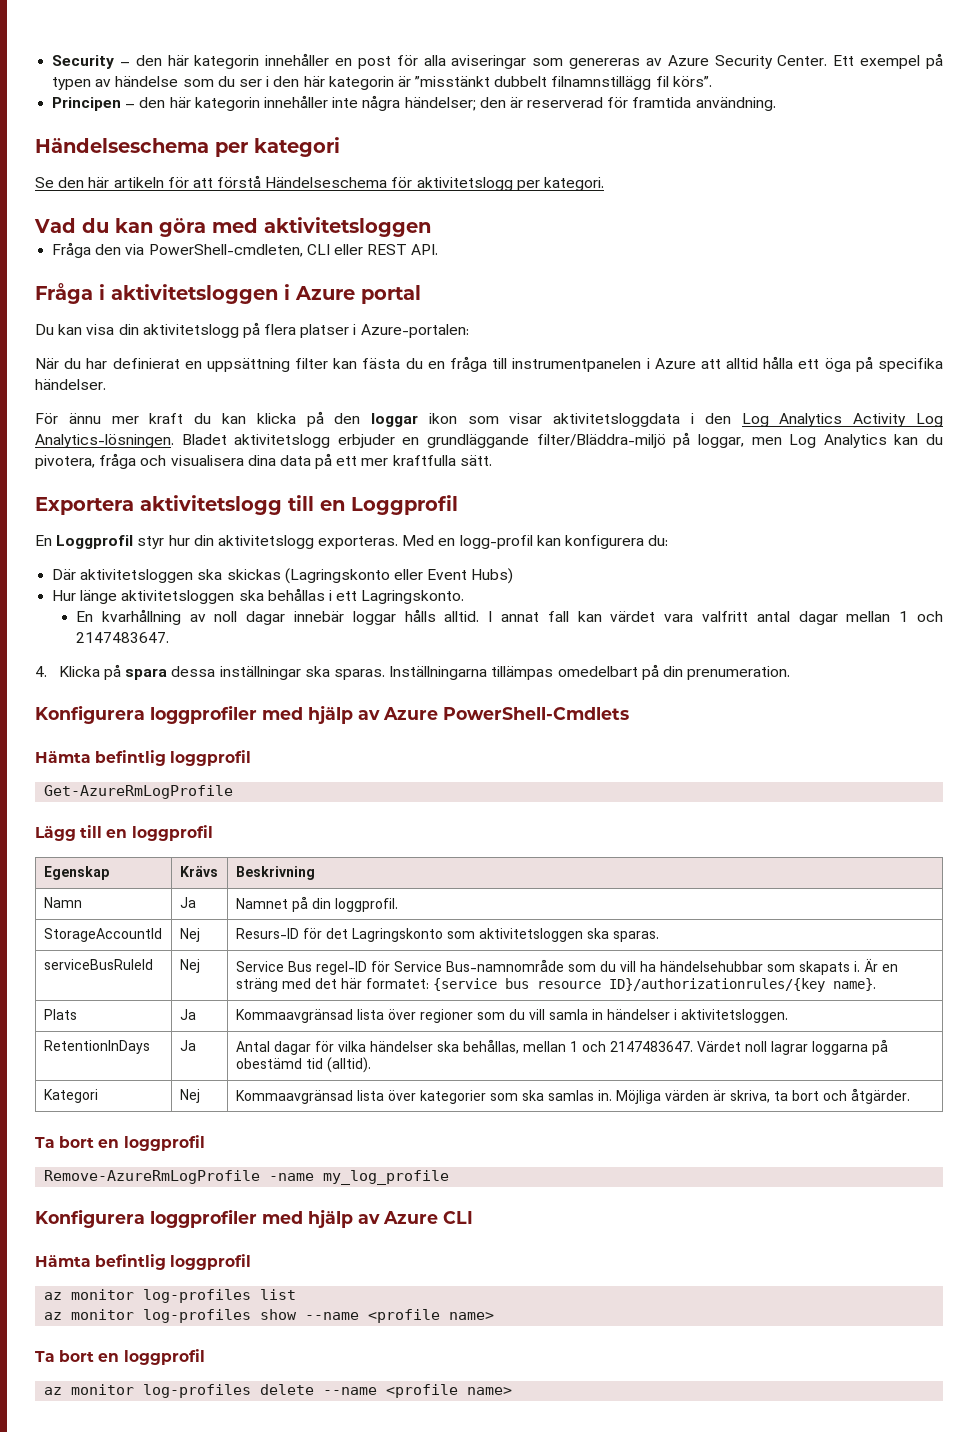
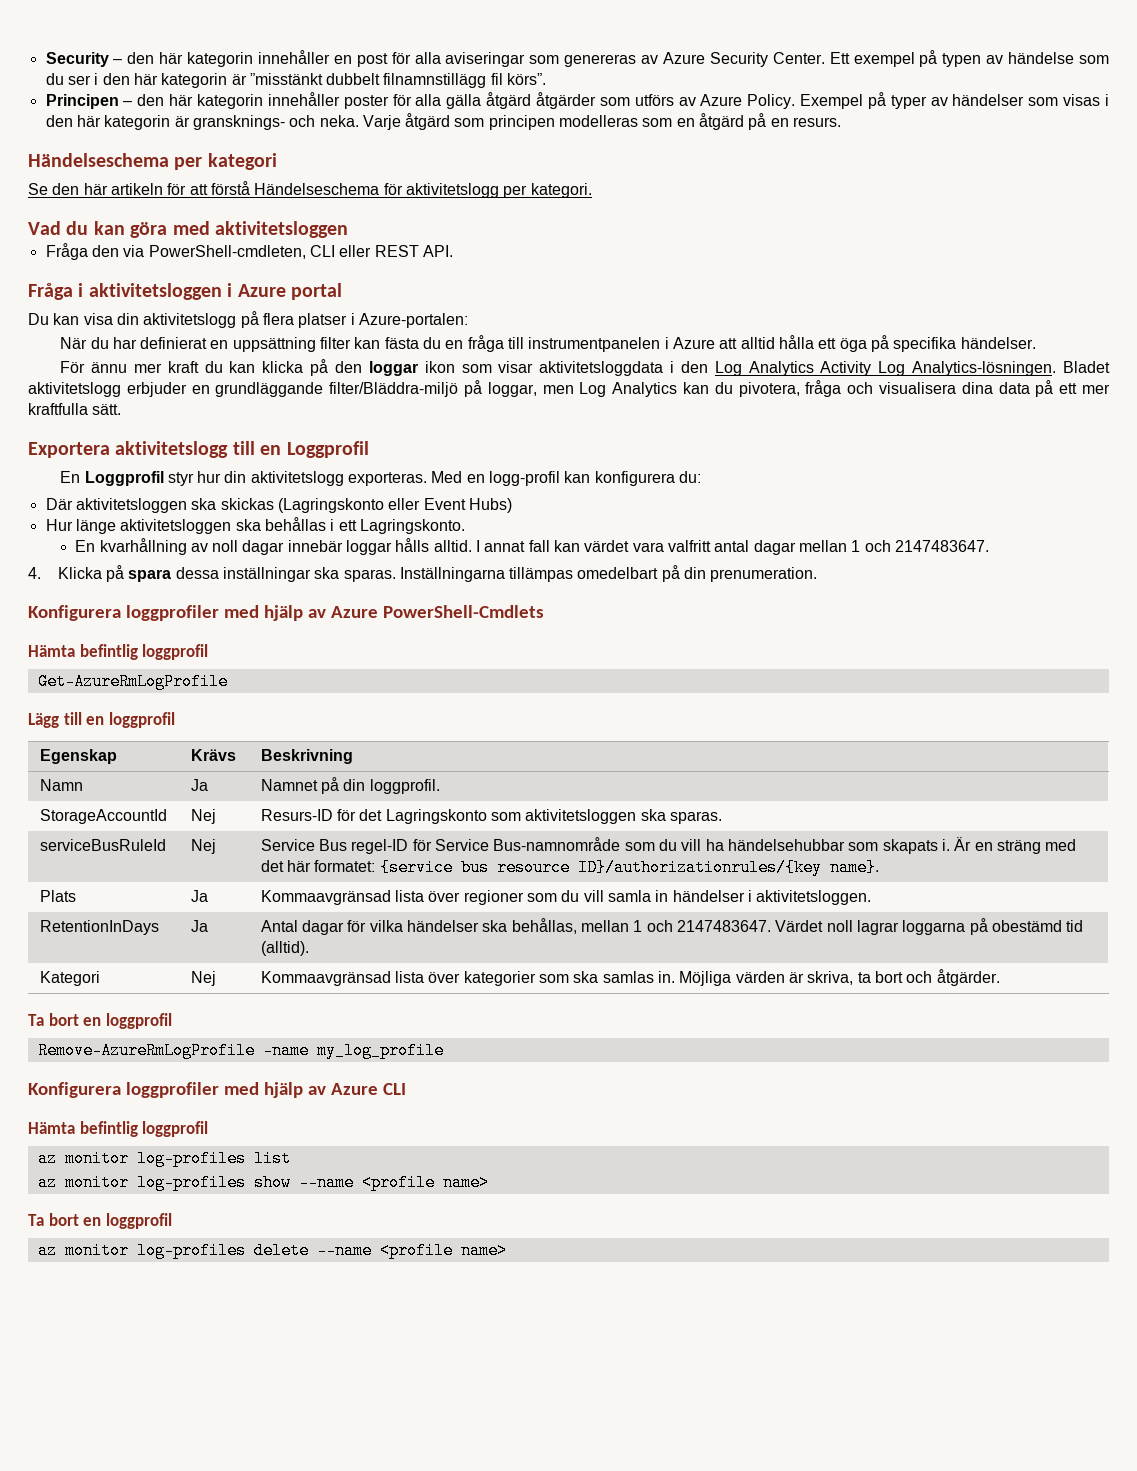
[332,95,776,111] inte några händelser; den är reserverad för framtida användning. -> [343,92,1109,109] [45,113,842,130] poster för alla gälla åtgärd åtgärder som utförs av Azure Policy. Exempel på typer av händelser som visas i den här kategorin är gransknings- och neka. Varje åtgärd som principen modelleras som en åtgärd på en resurs.

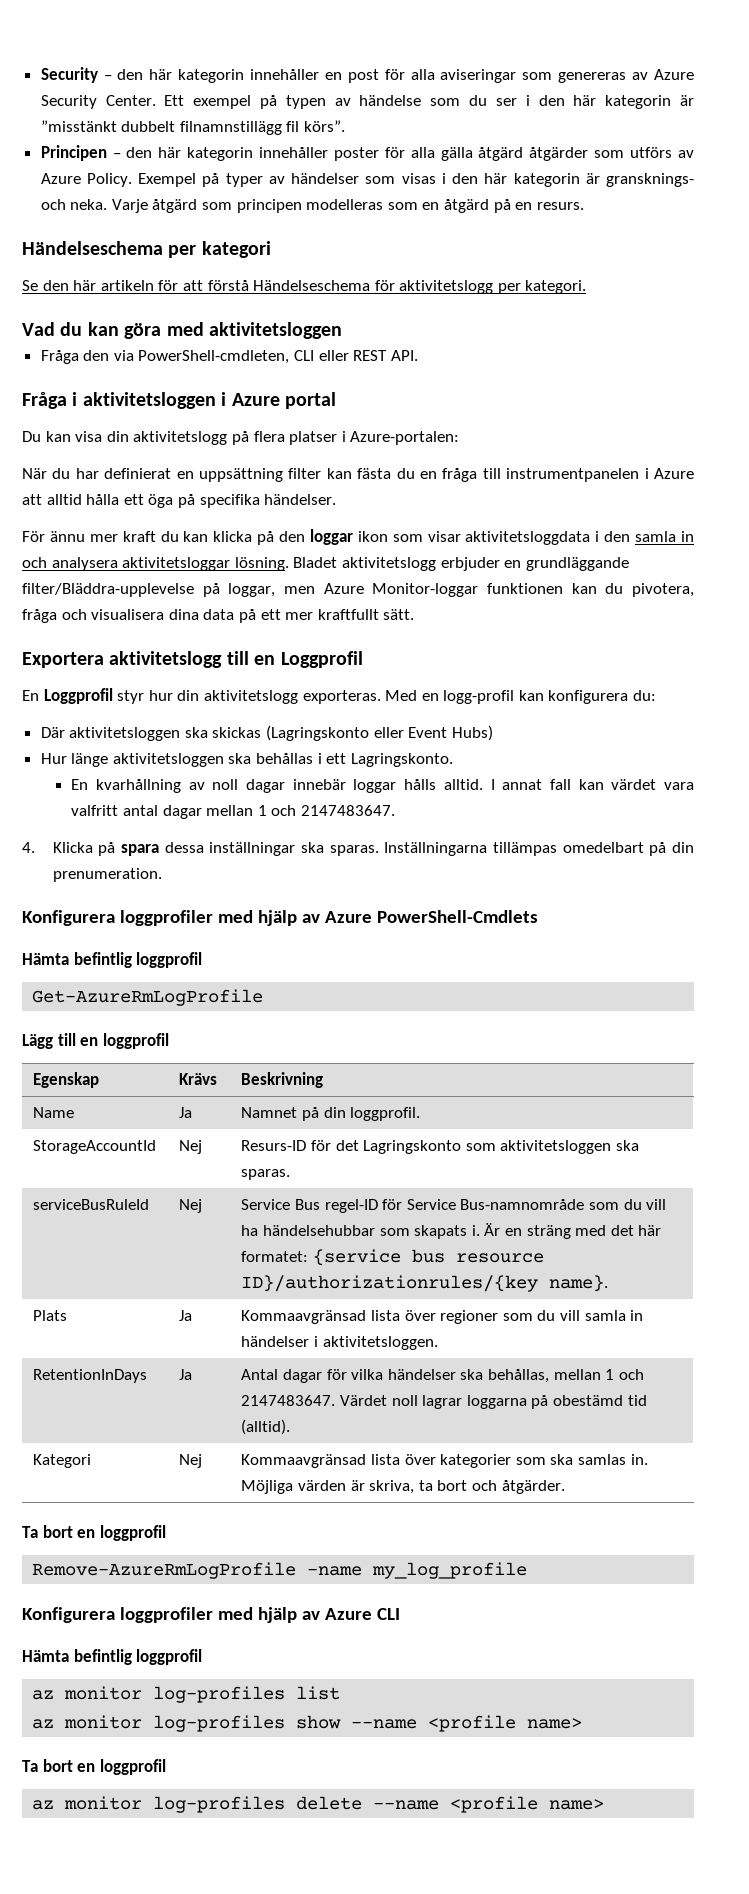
[714,361,1057,376] Log Analytics Activity Log Analytics-lösningen. -> [635,531,694,542] [22,557,289,571] samla in och analysera aktivitetsloggar lösning.
[329,382,459,397] filter/Bläddra-miljö -> [22,583,194,597] filter/Bläddra-upplevelse
[579,382,678,397] Log Analytics -> [323,583,563,597] Azure Monitor-loggar funktionen
[28,403,88,415] kraftfulla -> [317,609,379,620] kraftfullt
[39,779,83,791] Namn -> [33,1107,75,1118] Name

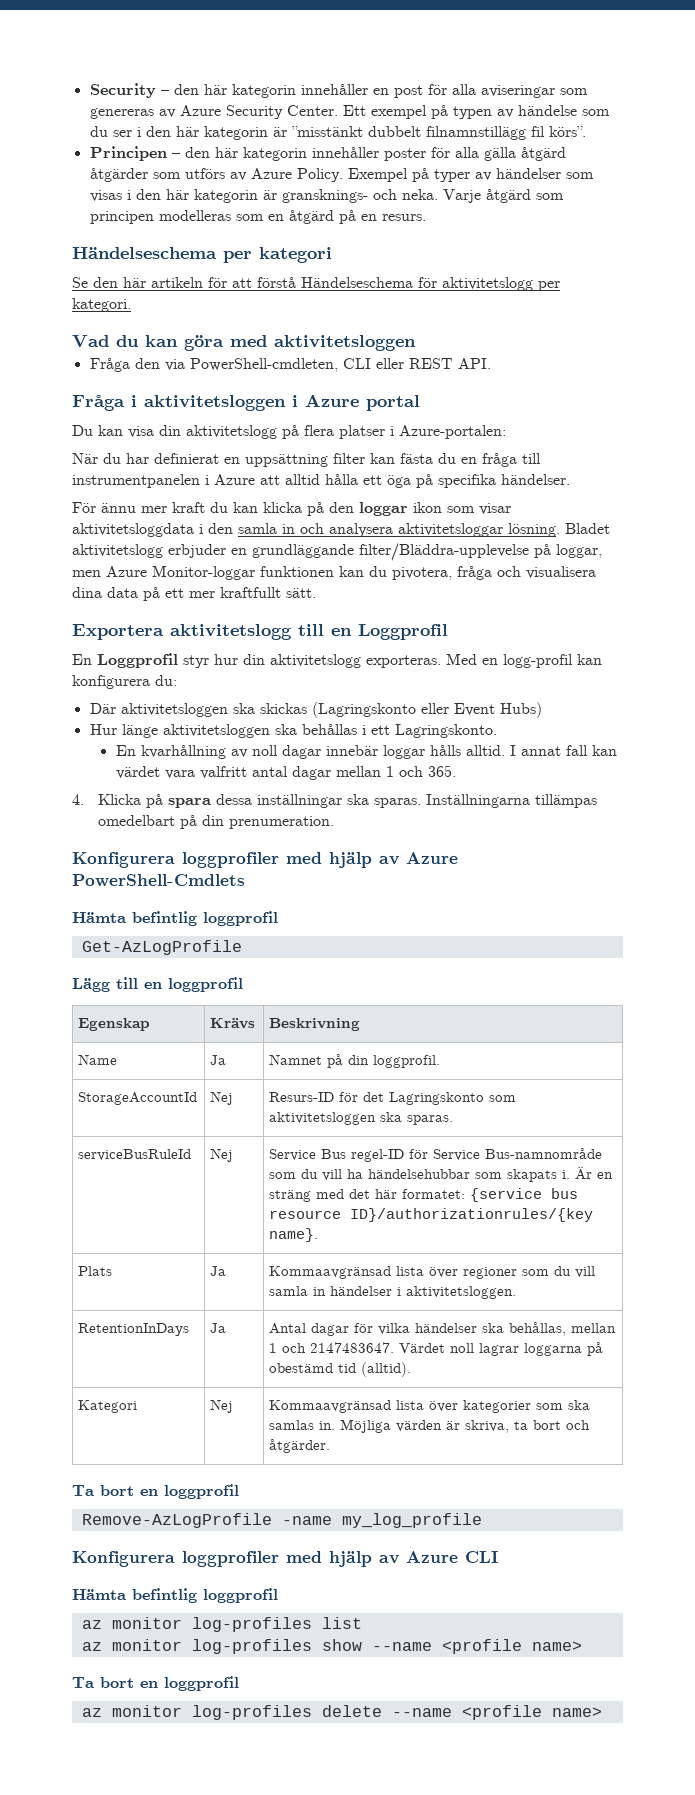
[300,805,395,816] 2147483647. -> [427,765,456,777] 365.
[32,989,264,1006] Get-AzureRmLogProfile -> [81,940,242,955] Get-AzLogProfile
[32,1562,297,1579] Remove-AzureRmLogProfile -> [81,1513,272,1528] Remove-AzLogProfile

